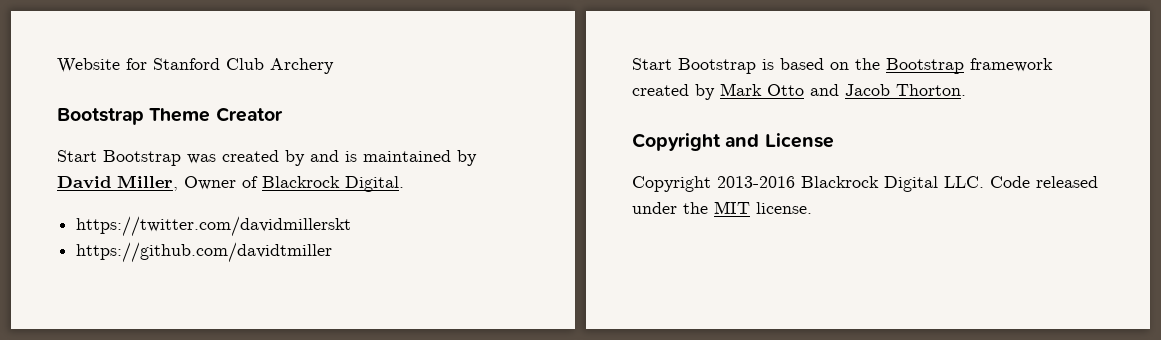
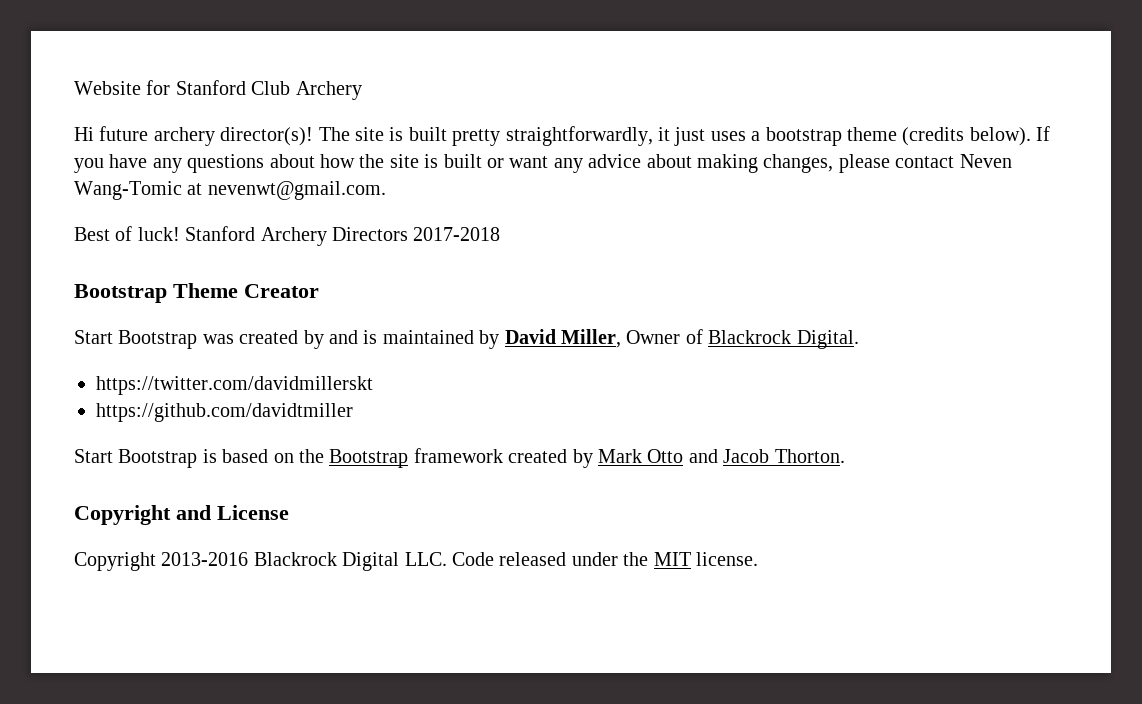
(334, 66) none -> [74,126,1051,146] [74,154,1012,173] [74,181,386,200] [74,226,501,246] // Hi future archery director(s)! The site is built pretty straightforwardly, it just uses a bootstrap theme (credits below). If you have any questions about how the site is built or want any advice about making changes, please contact Neven Wang-Tomic at nevenwt@gmail.com. // Best of luck! Stanford Archery Directors 2017-2018

